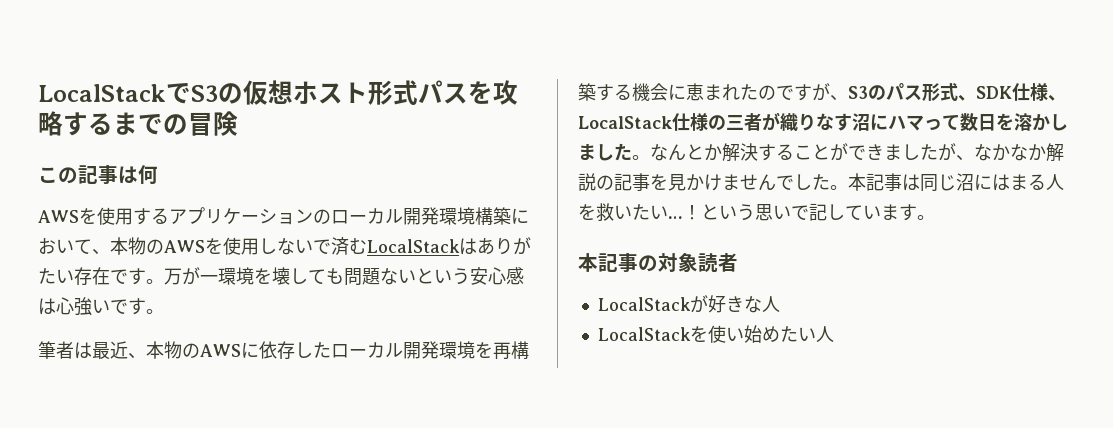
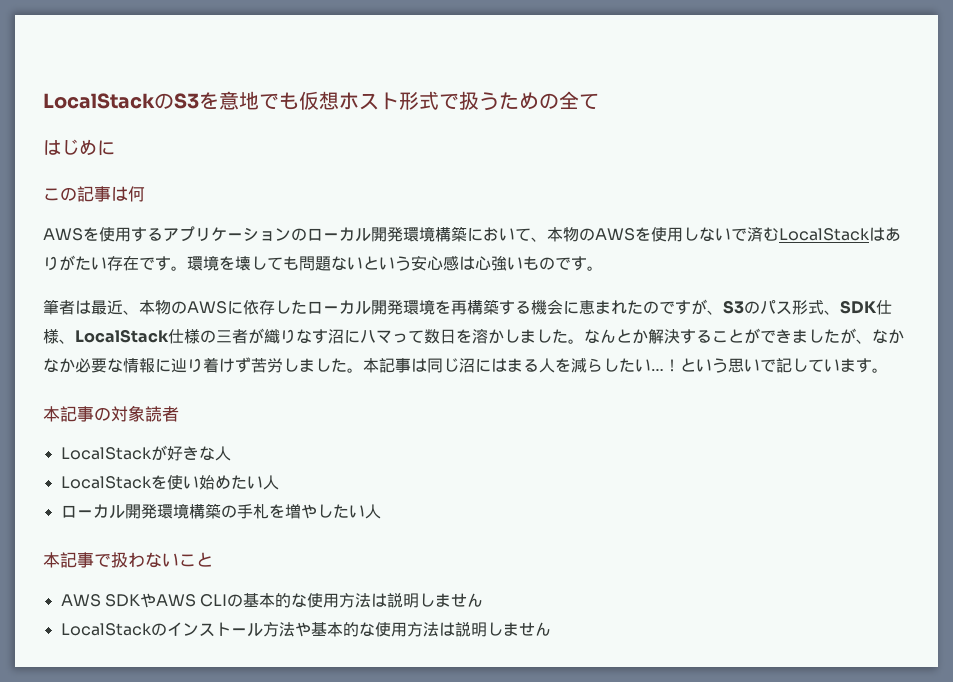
[38,80,518,105] [38,111,238,136] LocalStackでS3の仮想ホスト形式パスを攻略するまでの冒険 -> [43,91,599,111] [43,139,115,156] LocalStackのS3を意地でも仮想ホスト形式で扱うための全て // はじめに
[164,267,218,285] 万が一 -> (187, 268) none
(110, 306) none -> [523,256,555,270] もの
[1046,143,1064,162] [578,173,794,191] 解説の記事を見かけませんで -> [75,357,315,373] 必要な情報に辿り着けず苦労しま
[596,203,632,221] 救い -> [571,358,619,373] 減らし
(834, 334) none -> [60,503,381,519] [43,552,213,568] [60,593,484,608] [60,622,551,637] // ローカル開発環境構築の手札を増やしたい人 // 本記事で扱わないこと // AWS SDKやAWS CLIの基本的な使用方法は説明しません // LocalStackのインストール方法や基本的な使用方法は説明しません

